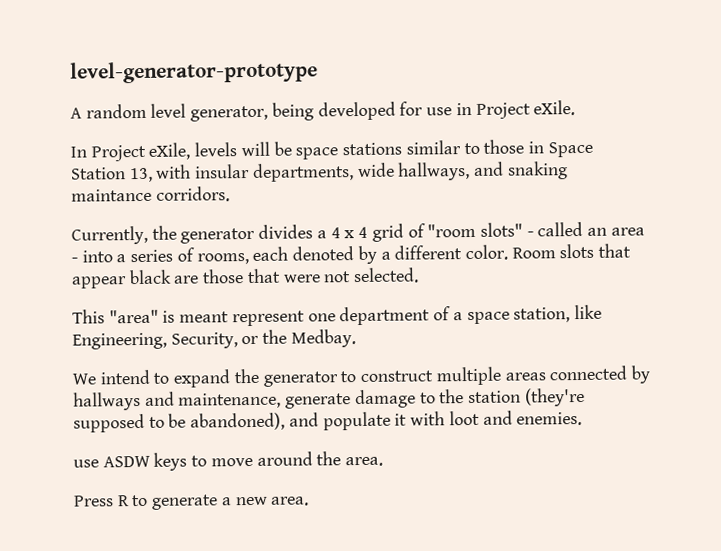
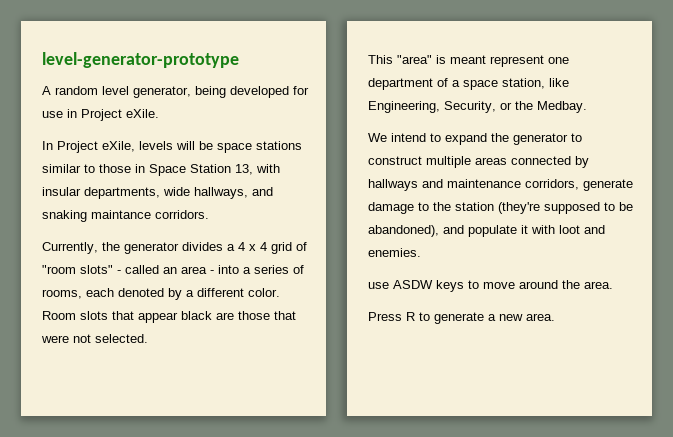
[178,392,282,409] maintenance, -> [447,179,579,190] maintenance corridors,

